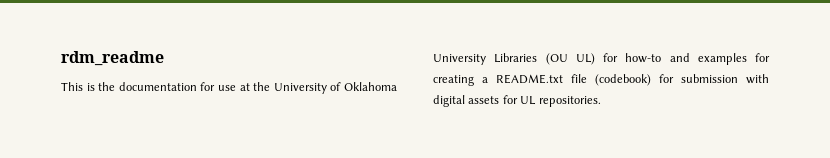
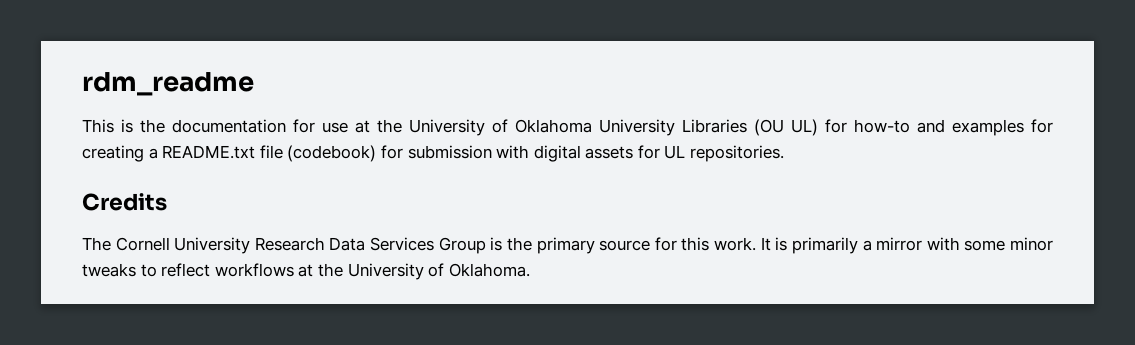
(601, 101) none -> [82,193,167,211] [82,237,1053,254] [82,263,530,280] // Credits // The Cornell University Research Data Services Group is the primary source for this work. It is primarily a mirror with some minor tweaks to reflect workflows at the University of Oklahoma.

